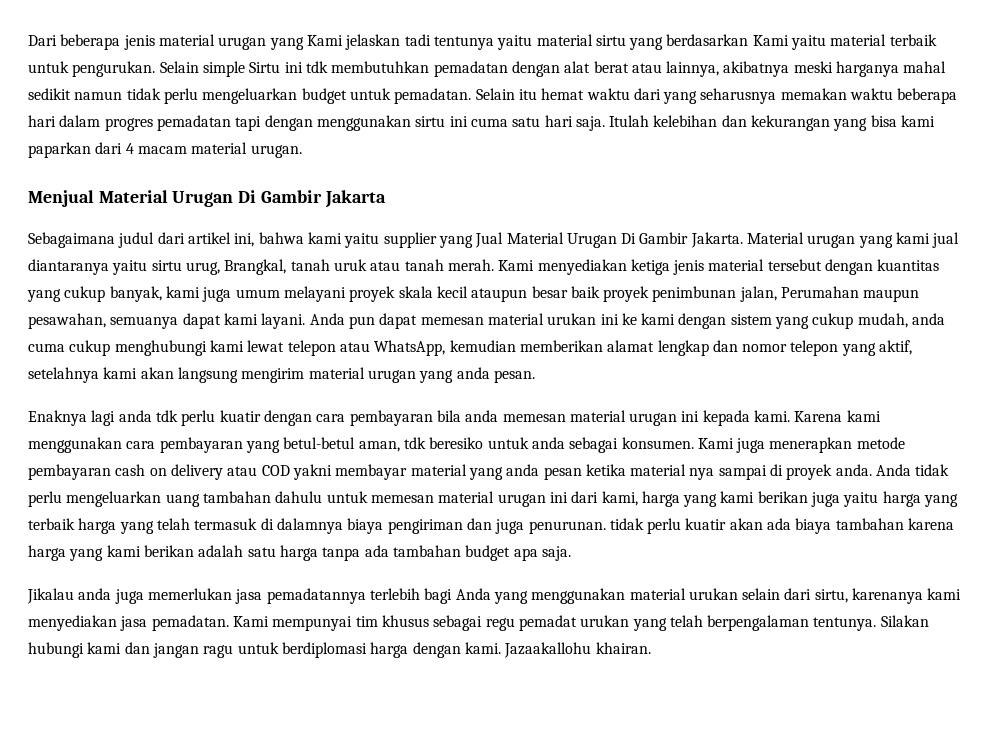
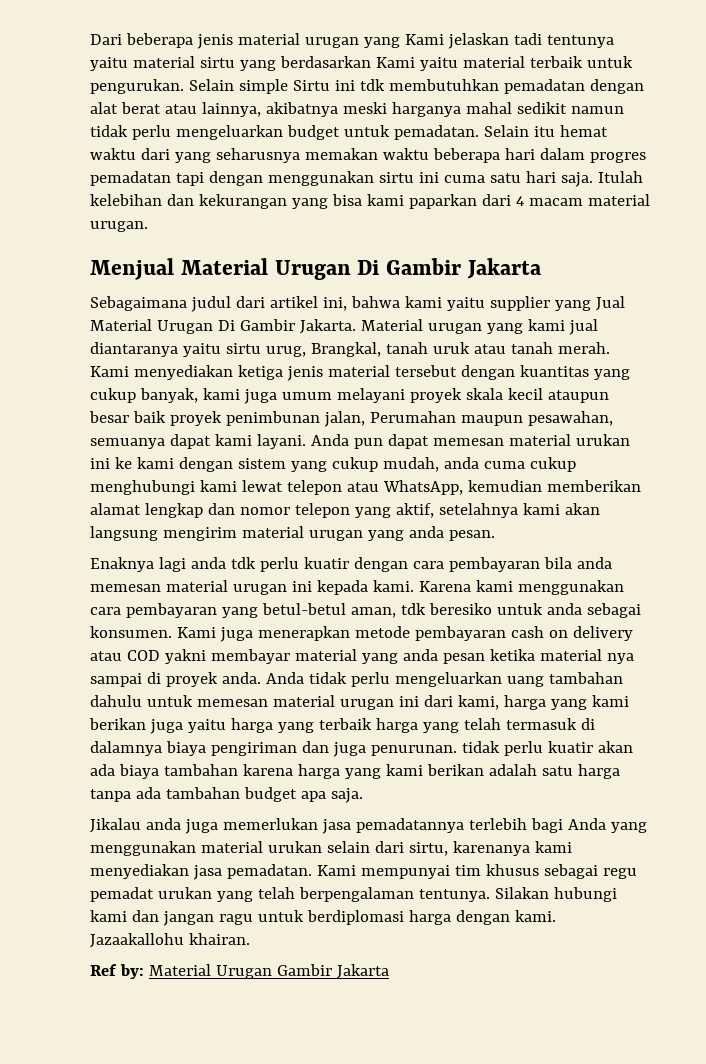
(651, 648) none -> [90,964,389,979] // Ref by: Material Urugan Gambir Jakarta

